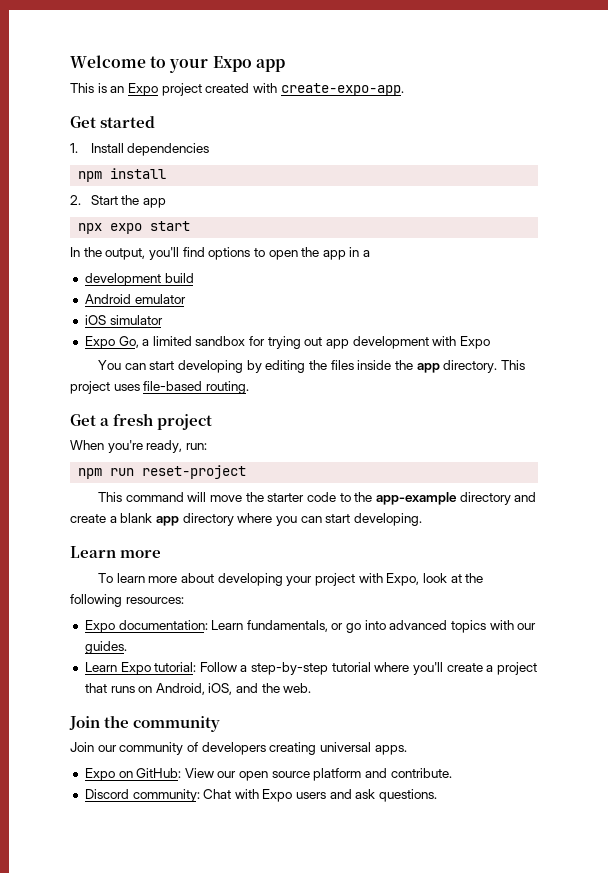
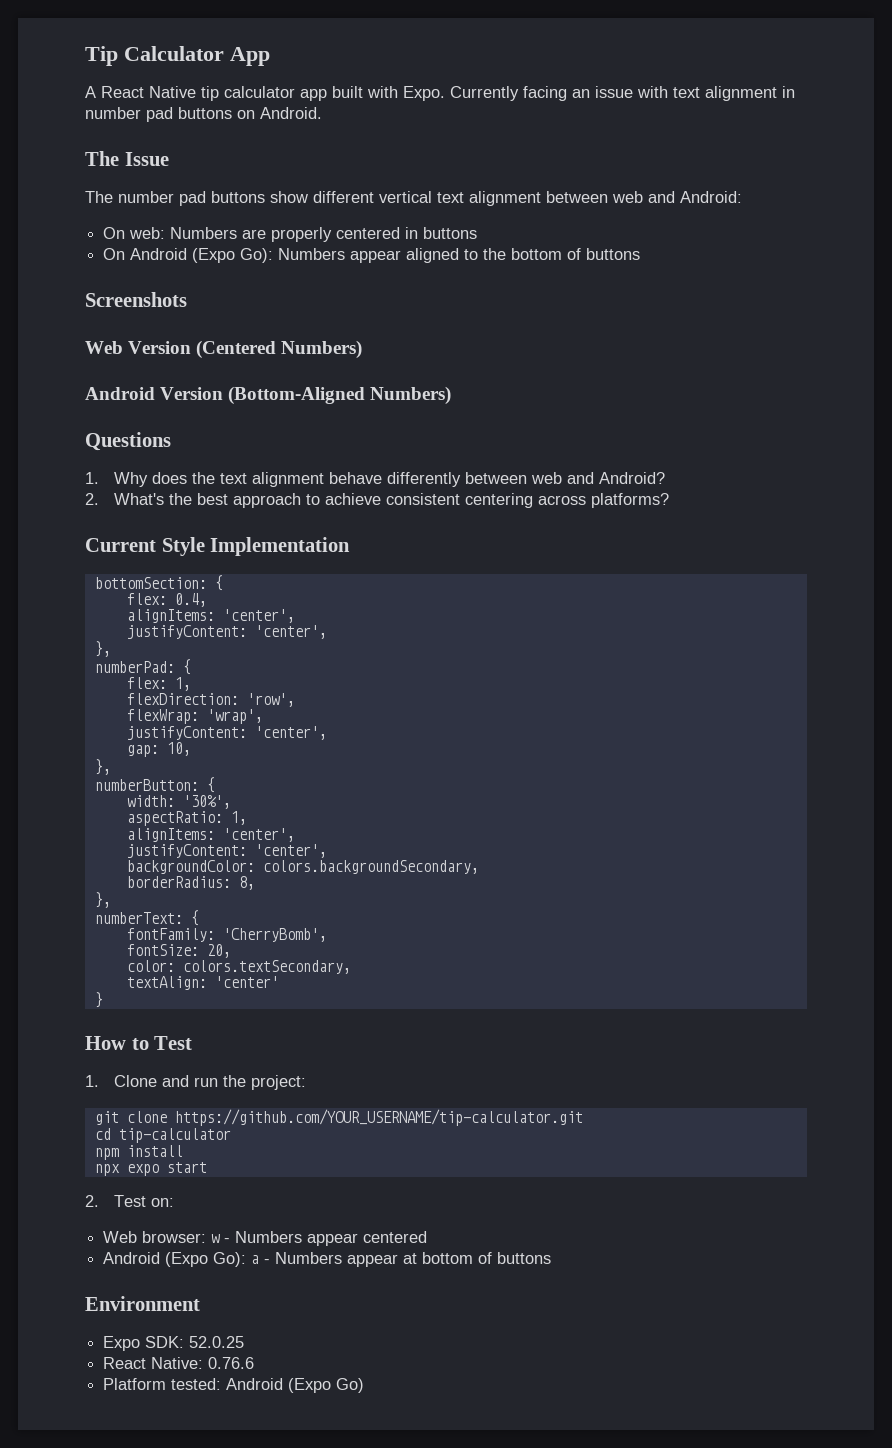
[70,55,285,73] [70,83,404,96] [70,116,156,128] [70,143,210,156] [78,168,167,182] [70,195,166,208] [78,221,191,234] [70,247,371,260] [84,273,194,286] [84,294,186,304] [84,315,163,325] [84,336,490,349] [98,360,525,373] [70,381,249,394] [70,413,213,430] [70,440,207,453] [78,465,247,479] [98,492,537,505] [70,513,422,526] [70,546,162,558] [98,573,484,586] [70,594,184,607] [84,620,537,633] [84,641,127,654] [84,662,537,675] [84,683,312,695] [69,715,221,732] [70,742,407,755] [84,768,452,781] [84,789,438,802] Welcome to your Expo app // This is an Expo project created with create-expo-app. // Get started // 1. Install dependencies // npm install // 2. Start the app // npx expo start // In the output, you'll find options to open the app in a // development build // Android emulator // iOS simulator // Expo Go, a limited sandbox for trying out app development with Expo // You can start developing by editing the files inside the app directory. This project uses file-based routing. // Get a fresh project // When you're ready, run: // npm run reset-project // This command will move the starter code to the app-example directory and create a blank app directory where you can start developing. // Learn more // To learn more about developing your project with Expo, look at the following resources: // Expo documentation: Learn fundamentals, or go into advanced topics with our guides. // Learn Expo tutorial: Follow a step-by-step tutorial where you'll create a project that runs on Android, iOS, and the web. // Join the community // Join our community of developers creating universal apps. // Expo on GitHub: View our open source platform and contribute. // Discord community: Chat with Expo users and ask questions. -> [85,46,270,66] [85,86,795,101] [85,107,322,122] [85,151,169,166] [85,191,742,206] [103,227,478,242] [103,248,641,263] [85,292,187,307] [85,340,363,359] [85,386,452,405] [85,432,171,451] [85,472,666,487] [85,493,670,508] [85,537,351,556] [94,575,223,591] [126,593,207,607] [126,609,295,623] [126,625,327,639] [94,641,111,657] [94,659,191,675] [126,677,191,691] [126,693,295,707] [126,709,263,724] [126,726,327,740] [126,742,191,757] [94,759,111,775] [94,777,215,793] [126,795,231,809] [126,811,247,826] [126,828,295,842] [126,844,327,858] [126,860,479,874] [126,876,255,890] [94,892,111,908] [94,910,199,926] [126,928,327,942] [126,944,231,958] [126,960,351,974] [126,976,279,990] [94,992,103,1008] [85,1036,193,1050] [85,1075,307,1090] [94,1109,583,1126] [94,1128,231,1143] [94,1145,183,1160] [94,1162,207,1176] [85,1195,175,1207] [103,1231,428,1246] [103,1252,552,1267] [85,1296,200,1311] [103,1336,245,1351] [103,1357,255,1369] [103,1378,365,1393] Tip Calculator App // A React Native tip calculator app built with Expo. Currently facing an issue with text alignment in number pad buttons on Android. // The Issue // The number pad buttons show different vertical text alignment between web and Android: // On web: Numbers are properly centered in buttons // On Android (Expo Go): Numbers appear aligned to the bottom of buttons // Screenshots // Web Version (Centered Numbers) // Android Version (Bottom-Aligned Numbers) // Questions // 1. Why does the text alignment behave differently between web and Android? // 2. What's the best approach to achieve consistent centering across platforms? // Current Style Implementation // bottomSection: { // flex: 0.4, // alignItems: 'center', // justifyContent: 'center', // }, // numberPad: { // flex: 1, // flexDirection: 'row', // flexWrap: 'wrap', // justifyContent: 'center', // gap: 10, // }, // numberButton: { // width: '30%', // aspectRatio: 1, // alignItems: 'center', // justifyContent: 'center', // backgroundColor: colors.backgroundSecondary, // borderRadius: 8, // }, // numberText: { // fontFamily: 'CherryBomb', // fontSize: 20, // color: colors.textSecondary, // textAlign: 'center' // } // How to Test // 1. Clone and run the project: // git clone https://github.com/YOUR_USERNAME/tip-calculator.git // cd tip-calculator // npm install // npx expo start // 2. Test on: // Web browser: w - Numbers appear centered // Android (Expo Go): a - Numbers appear at bottom of buttons // Environment // Expo SDK: 52.0.25 // React Native: 0.76.6 // Platform tested: Android (Expo Go)

